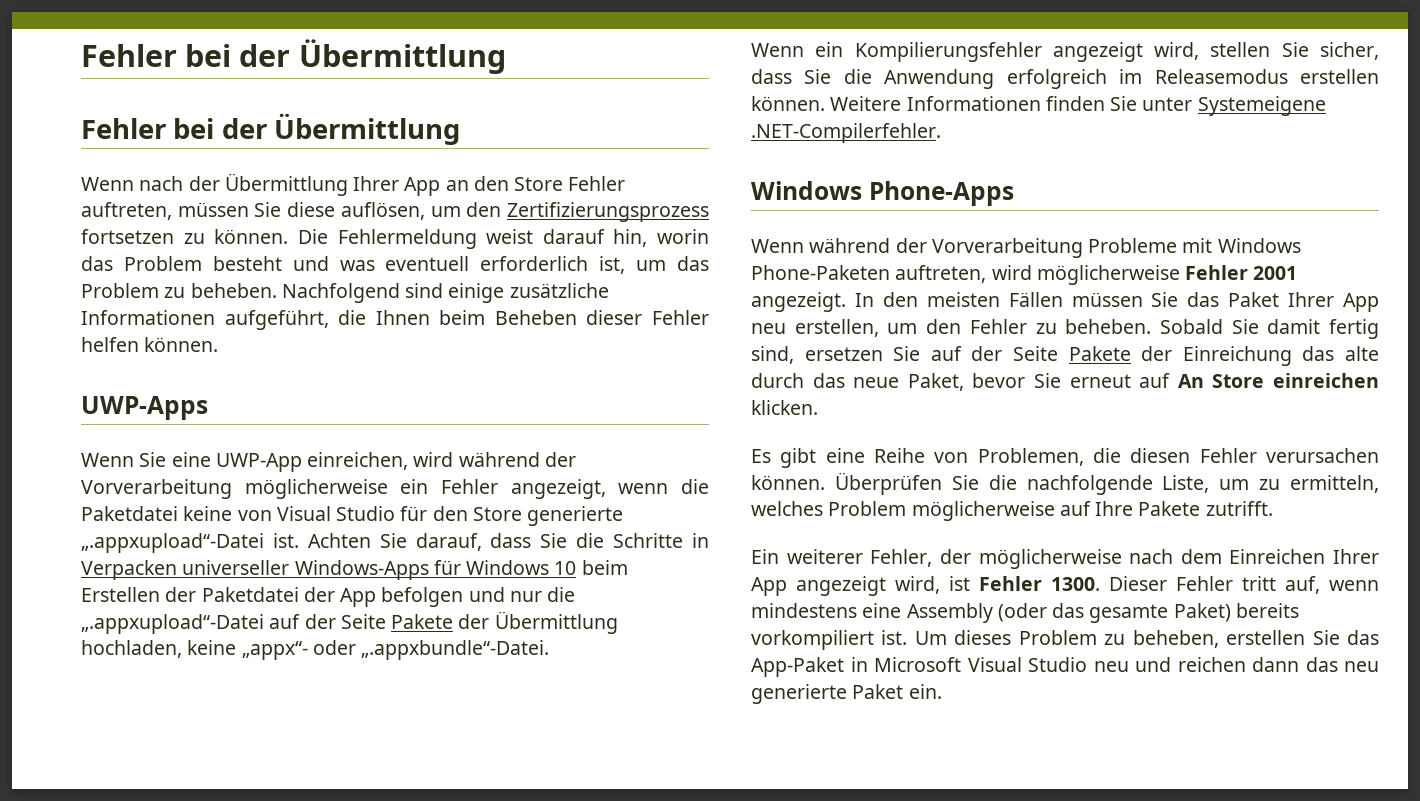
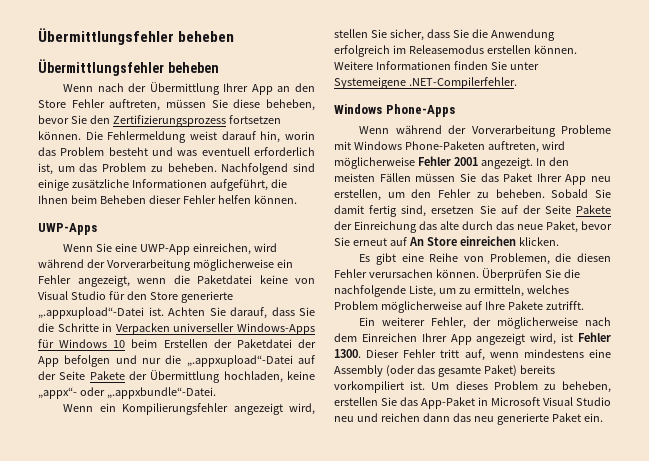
[81,39,506,74] [81,113,461,145] Fehler bei der Übermittlung // Fehler bei der Übermittlung -> [38,28,235,45] [38,59,219,76] Übermittlungsfehler beheben // Übermittlungsfehler beheben
[340,202,461,220] auflösen, um -> [266,99,315,111] [38,115,87,124] beheben, bevor Sie
[183,233,205,244] zu -> (281, 119) none

